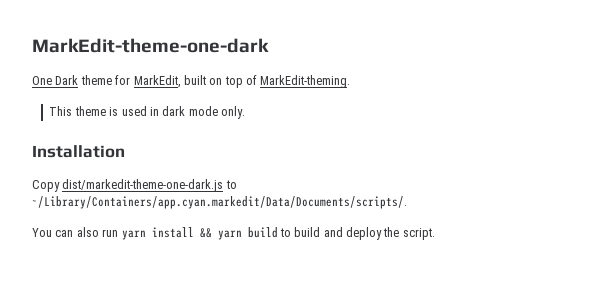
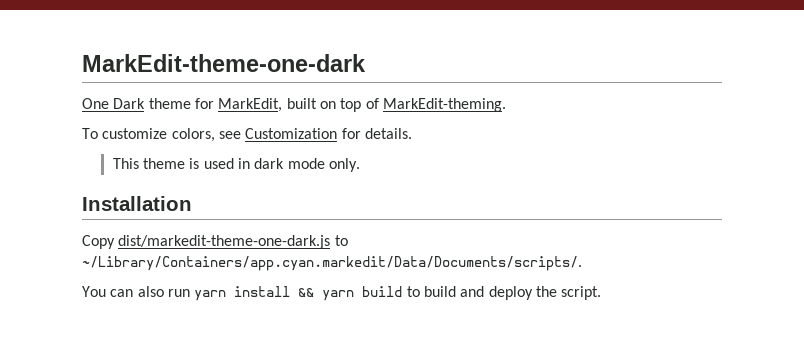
(351, 81) none -> [82,128,412,142] // To customize colors, see Customization for details.

